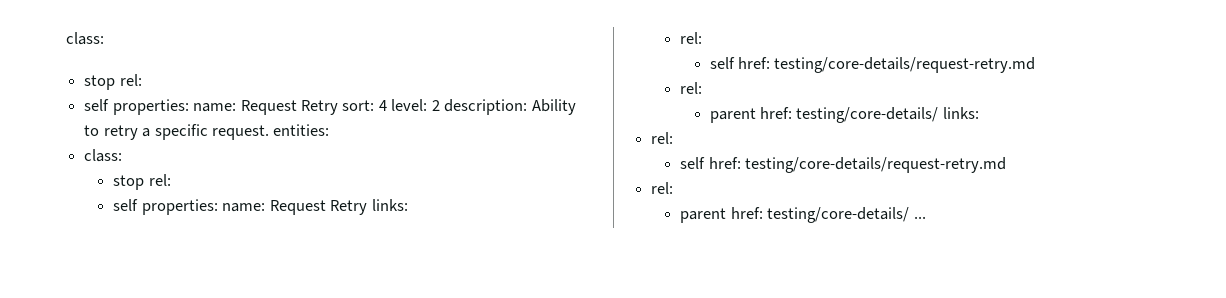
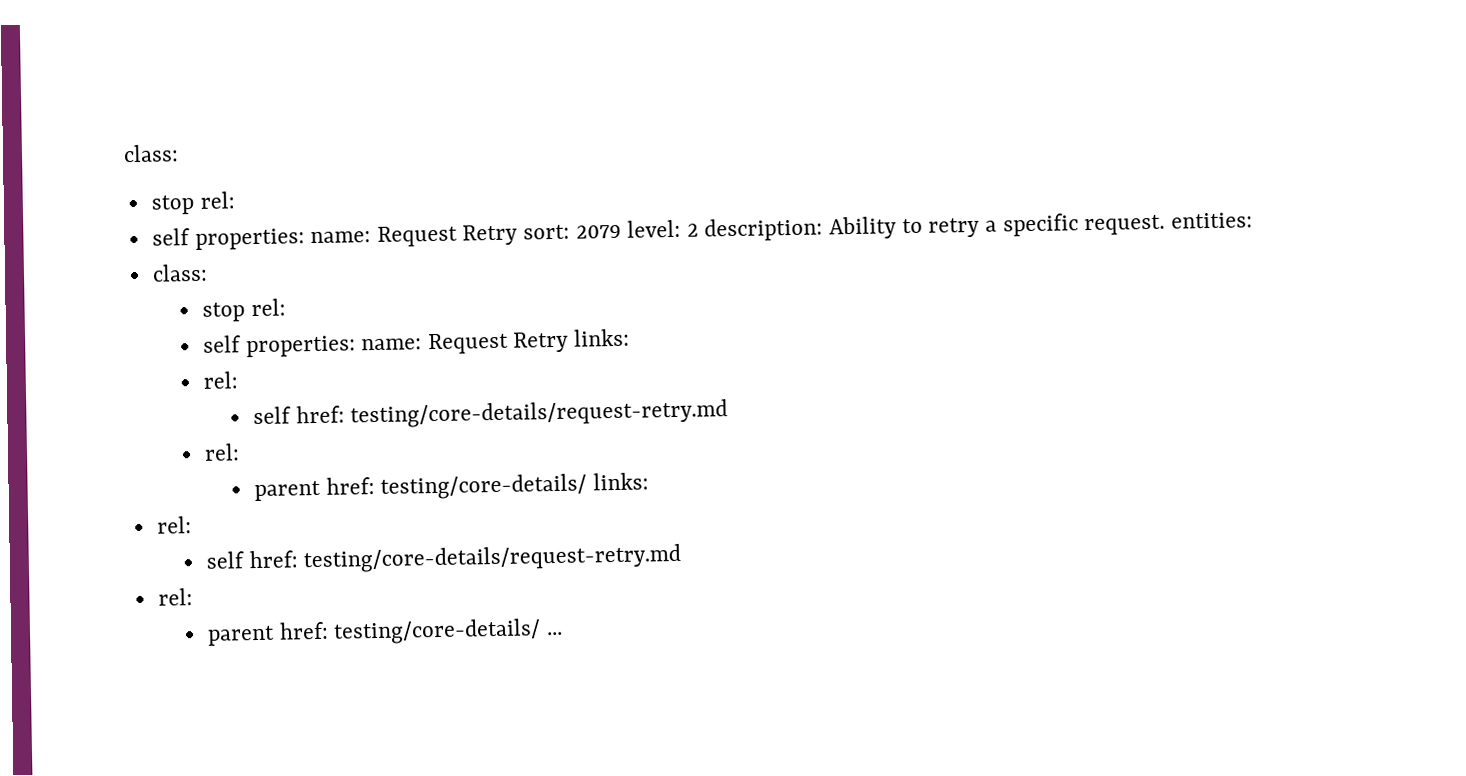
[378,100,387,111] 4 -> [575,224,622,239] 2079

